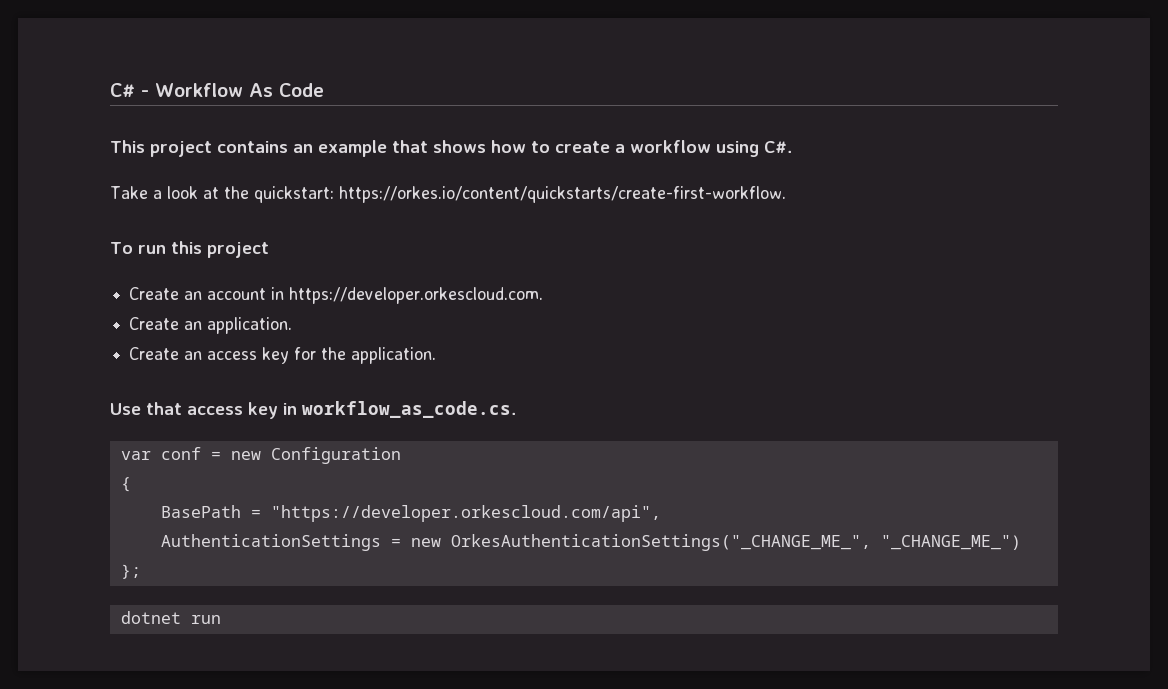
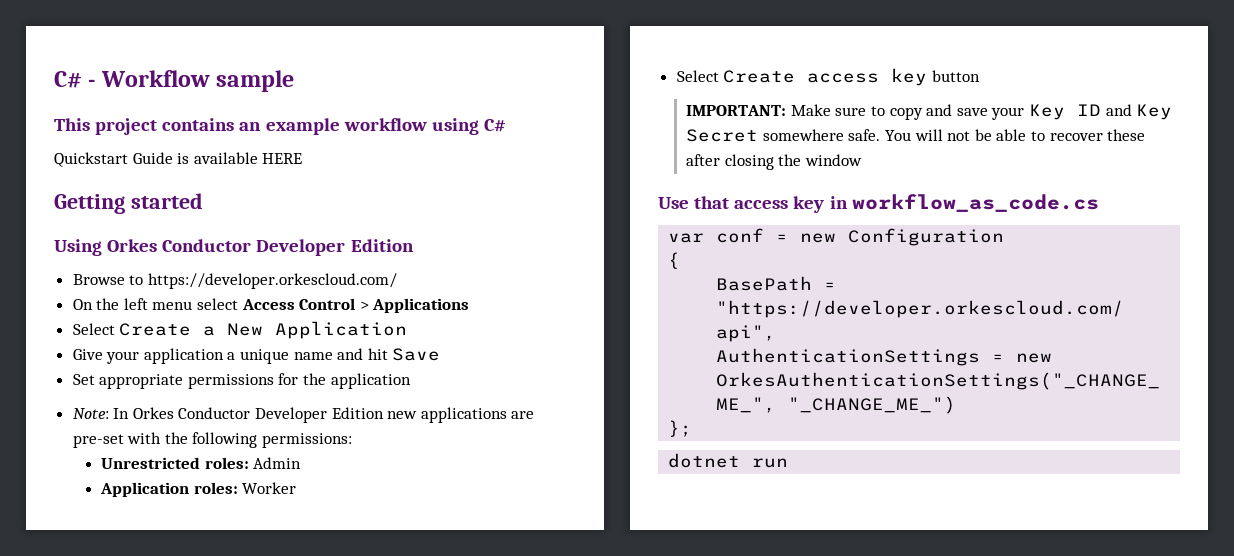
[248,83,324,97] As Code -> [216,70,295,92] sample
[392,140,792,157] [110,186,786,203] [110,241,269,258] [129,287,544,304] [129,317,293,334] [129,347,437,364] that shows how to create a workflow using C#. // Take a look at the quickstart: https://orkes.io/content/quickstarts/create-first-workflow. // To run this project // Create an account in https://developer.orkescloud.com. // Create an application. // Create an access key for the application. -> [343,118,506,135] [54,152,303,167] [54,193,203,214] [54,239,414,256] [72,273,397,289] [72,298,470,313] [72,321,408,339] [72,348,441,364] [72,373,411,389] [72,407,535,423] [72,432,353,448] [100,457,302,469] [99,482,297,497] [676,68,980,86] [686,104,1173,120] [686,129,1146,142] [686,154,863,170] workflow using C# // Quickstart Guide is available HERE // Getting started // Using Orkes Conductor Developer Edition // Browse to https://developer.orkescloud.com/ // On the left menu select Access Control > Applications // Select Create a New Application // Give your application a unique name and hit Save // Set appropriate permissions for the application // Note: In Orkes Conductor Developer Edition new applications are pre-set with the following permissions: // Unrestricted roles: Admin // Application roles: Worker // Select Create access key button // IMPORTANT: Make sure to copy and save your Key ID and Key Secret somewhere safe. You will not be able to recover these after closing the window
[302,401,516,418] workflow_as_code.cs. -> [851,194,1099,212] workflow_as_code.cs

